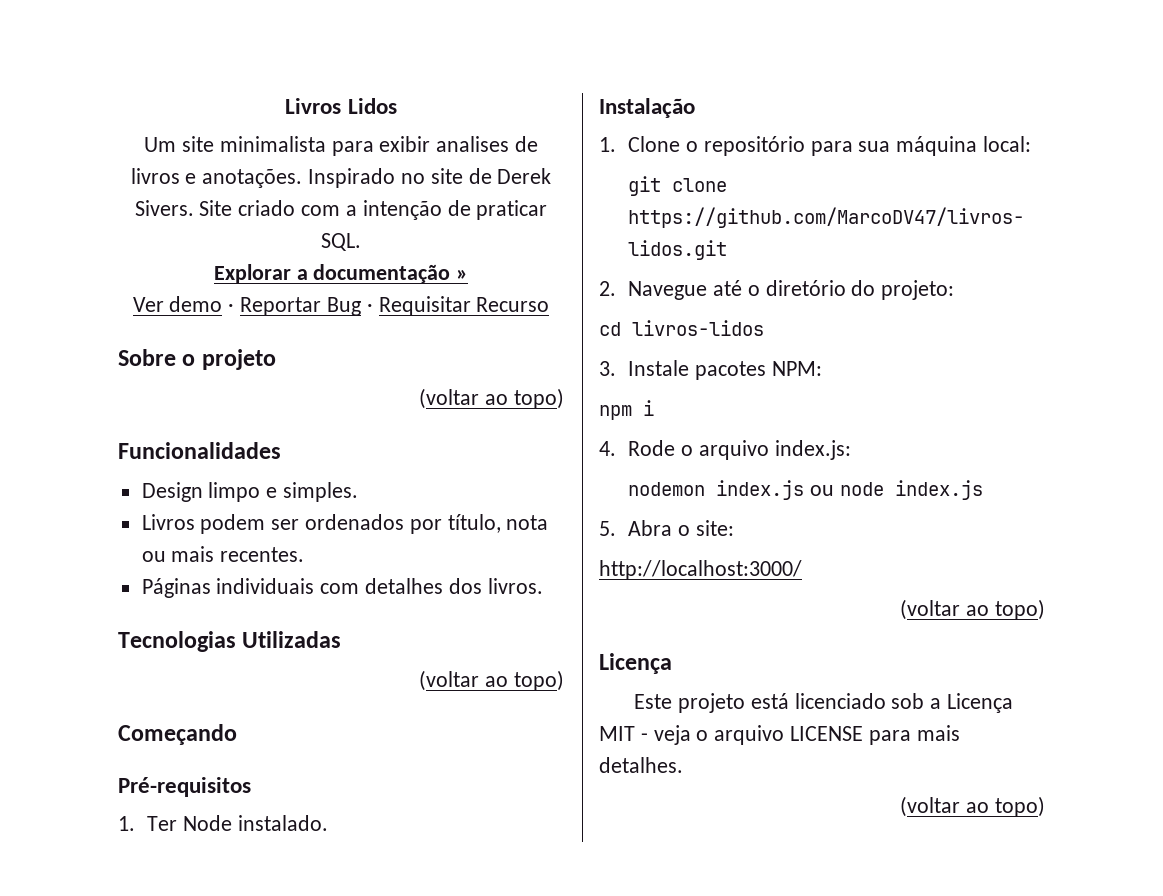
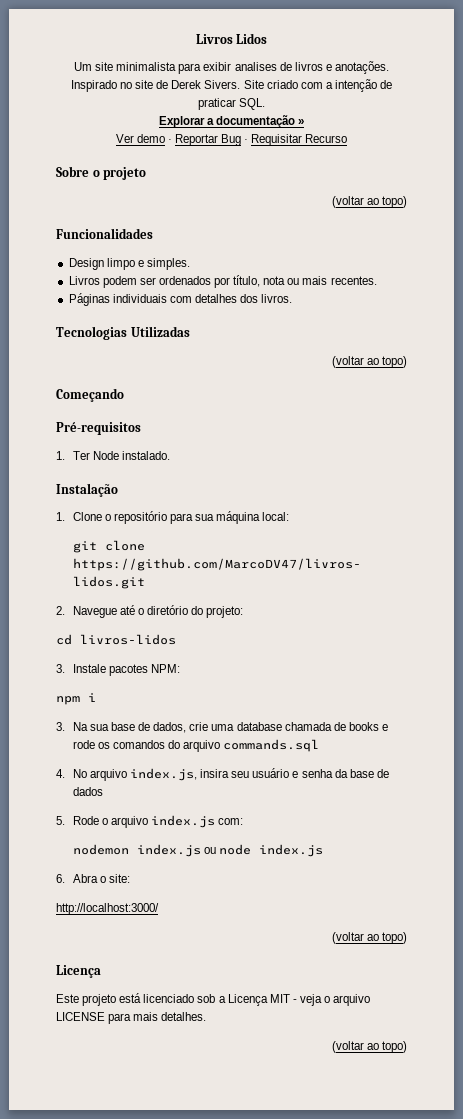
[599,441,616,456] 4. -> [56,722,388,733] [72,739,320,752] [56,768,389,781] [72,787,103,796] [56,816,65,825] 3. Na sua base de dados, crie uma database chamada de books e rode os comandos do arquivo commands.sql // 4. No arquivo index.js, insira seu usuário e senha da base de dados // 5.
[774,440,851,460] index.js: -> [151,815,244,828] index.js com:
[599,521,616,536] 5. -> [56,874,65,883] 6.

